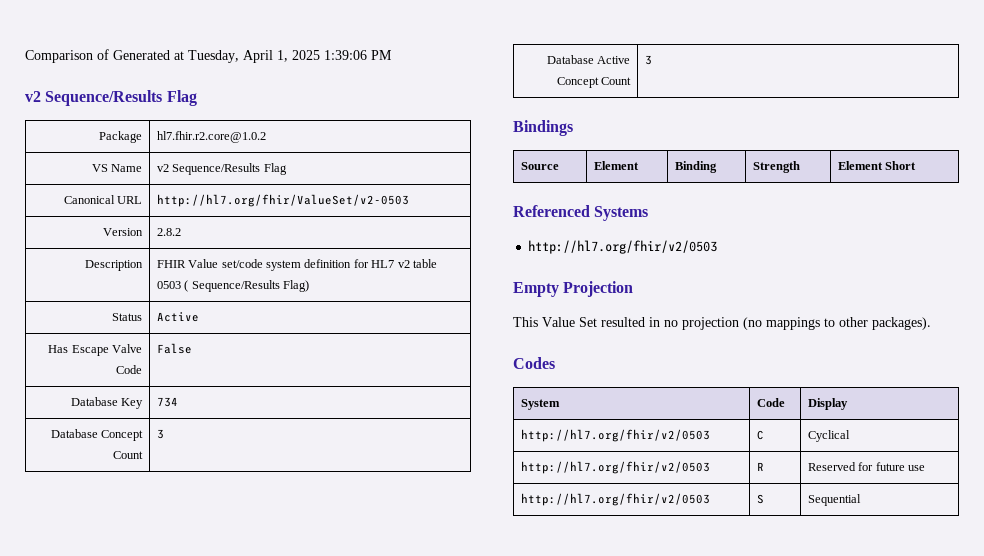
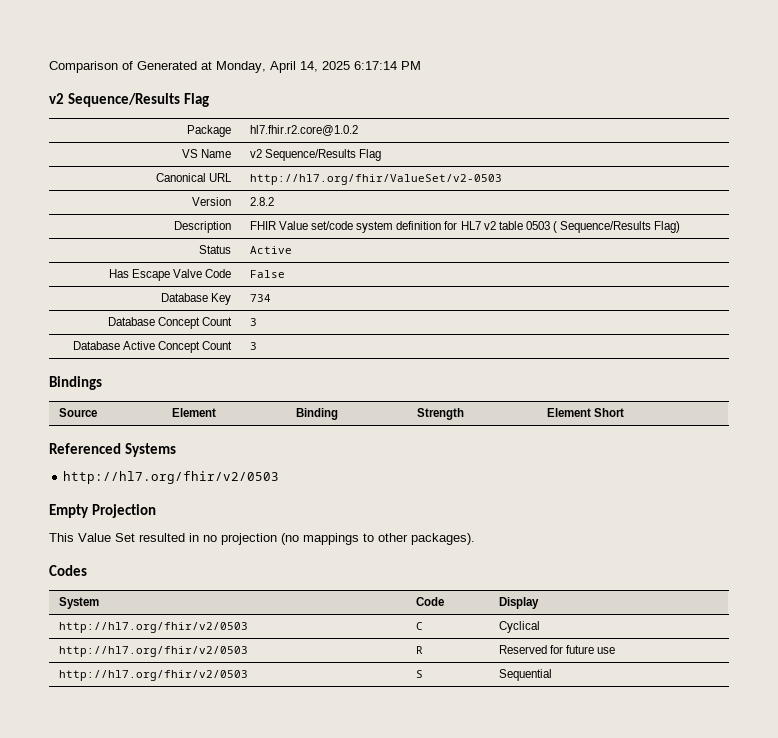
[188,50,367,63] Tuesday, April 1, 2025 1:39:06 -> [216,61,397,73] Monday, April 14, 2025 6:17:14

